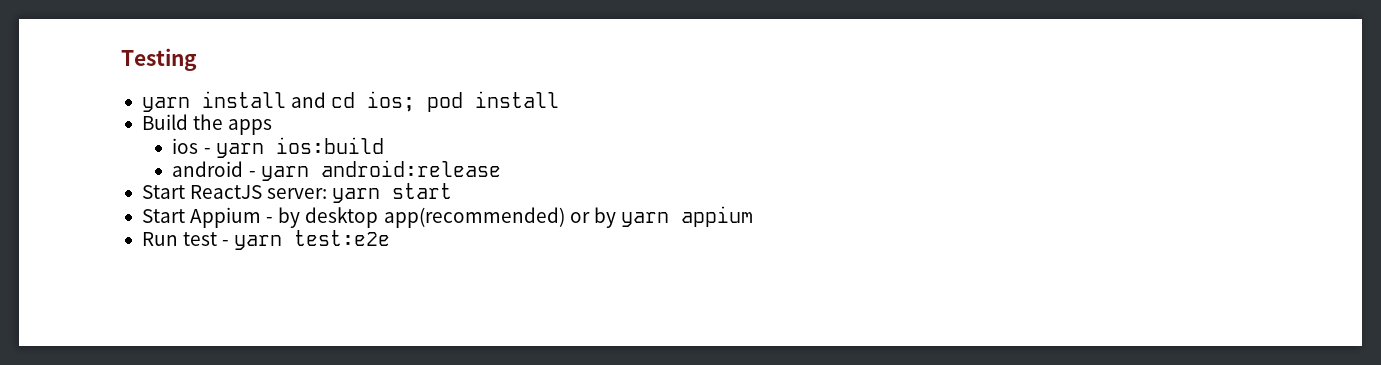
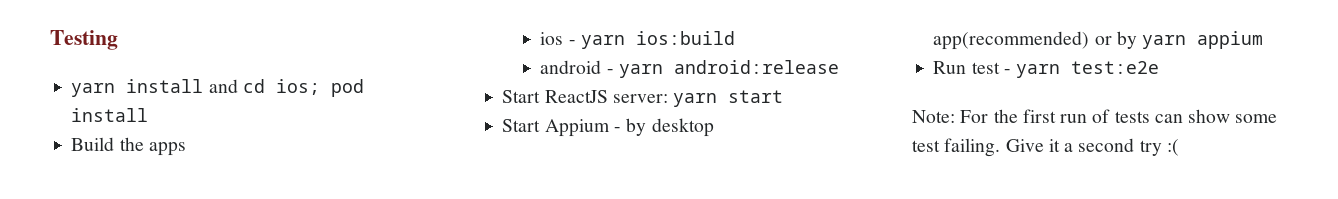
(391, 238) none -> [912,109,1278,123] [912,138,1179,157] // Note: For the first run of tests can show some test failing. Give it a second try :(

